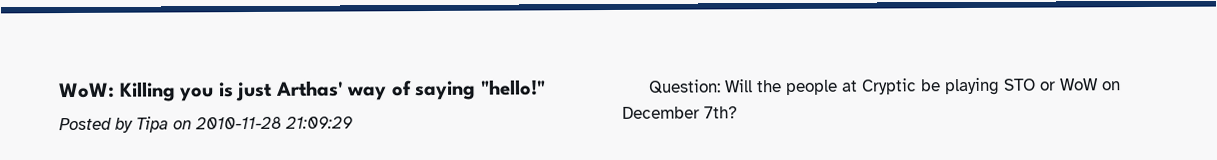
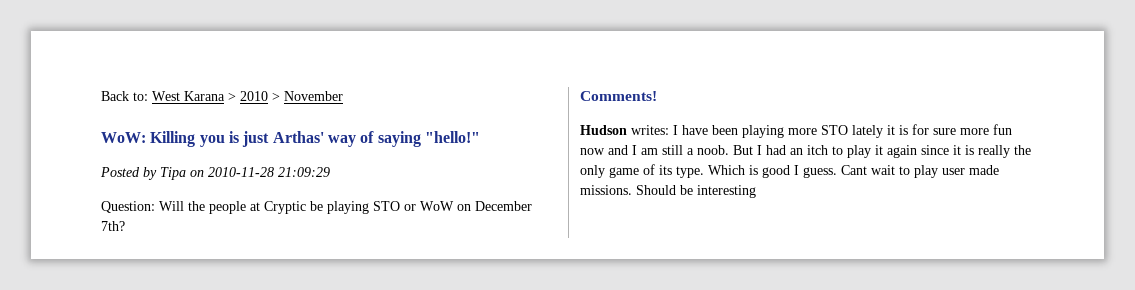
(59, 90) none -> [101,91,343,101] Back to: West Karana > 2010 > November //
(738, 112) none -> [580,91,657,101] [580,124,1012,138] [580,145,1031,158] [580,164,999,178] [580,185,756,198] // Comments! // Hudson writes: I have been playing more STO lately it is for sure more fun now and I am still a noob. But I had an itch to play it again since it is really the only game of its type. Which is good I guess. Cant wait to play user made missions. Should be interesting

